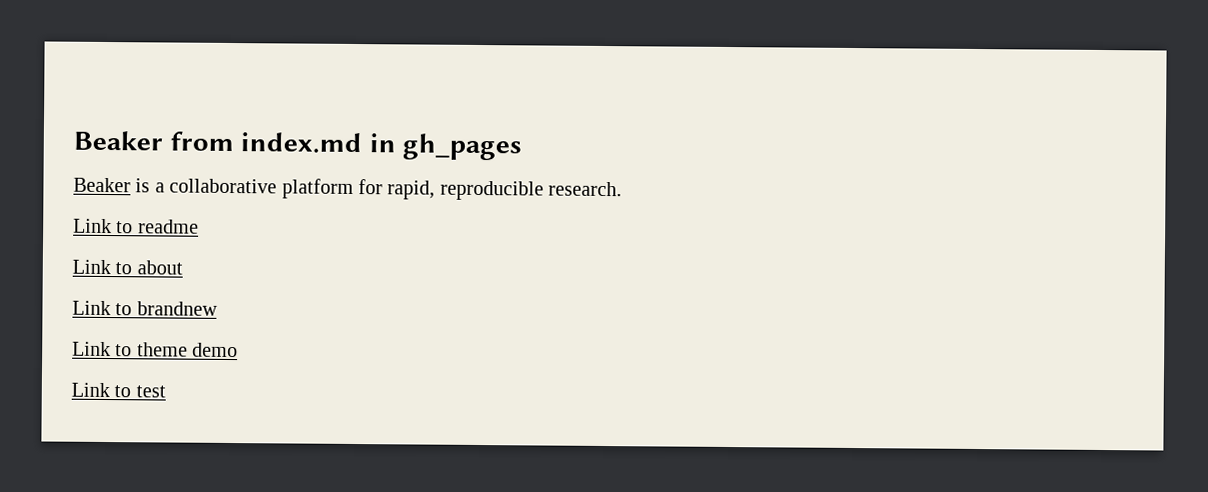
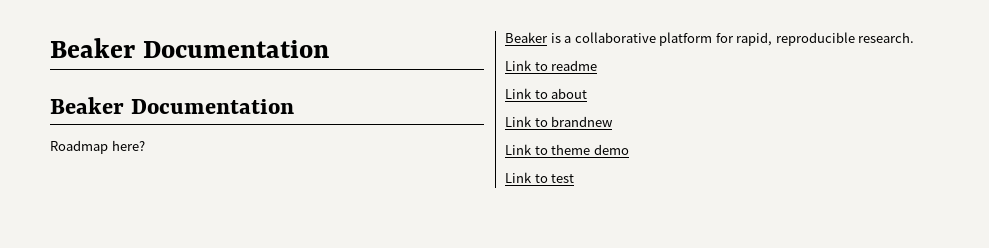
[73,130,523,161] Beaker from index.md in gh_pages -> [50,38,330,58] [50,97,295,114] [50,140,145,154] Beaker Documentation // Beaker Documentation // Roadmap here?

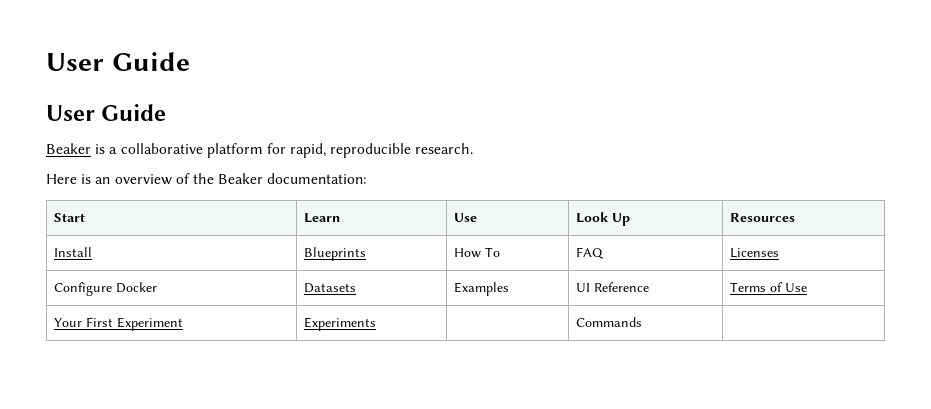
[50,38,330,58] [50,97,295,114] [50,140,145,154] Beaker Documentation // Beaker Documentation // Roadmap here? -> [46,52,190,71] [46,104,167,121] User Guide // User Guide
[505,60,598,71] [505,88,588,99] [505,116,614,127] [505,144,629,155] [505,172,575,183] Link to readme // Link to about // Link to brandnew // Link to theme demo // Link to test -> [46,173,367,185] [53,213,85,222] [303,213,340,223] [453,213,477,222] [575,212,630,226] [729,213,795,222] [53,247,92,257] [303,247,366,261] [453,247,500,258] [575,247,604,259] [729,248,779,258] [53,282,157,296] [303,283,356,293] [453,282,509,296] [575,282,649,292] [729,282,807,292] [53,317,183,331] [303,317,376,331] [575,317,642,327] Here is an overview of the Beaker documentation: // Start | Learn | Use | Look Up | Resources // Install | Blueprints | How To | FAQ | Licenses // Configure Docker | Datasets | Examples | UI Reference | Terms of Use // Your First Experiment | Experiments | | Commands |

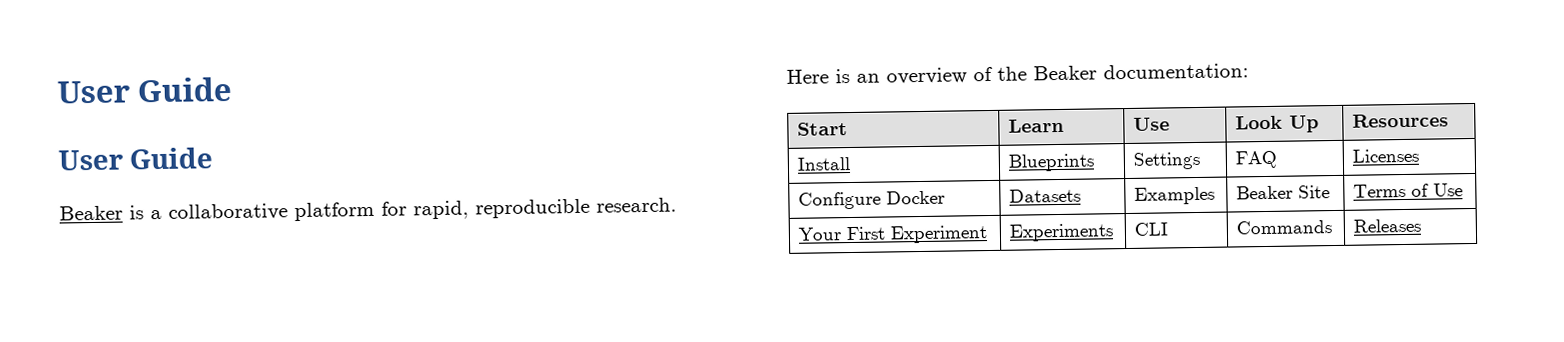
[453,247,500,258] How To -> [1133,151,1202,170] Settings
[575,282,649,292] UI Reference -> [1236,185,1331,200] Beaker Site
(376, 324) none -> [1134,222,1169,236] CLI
(642, 322) none -> [1353,218,1422,233] Releases

